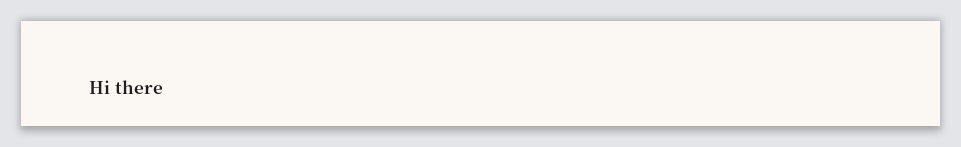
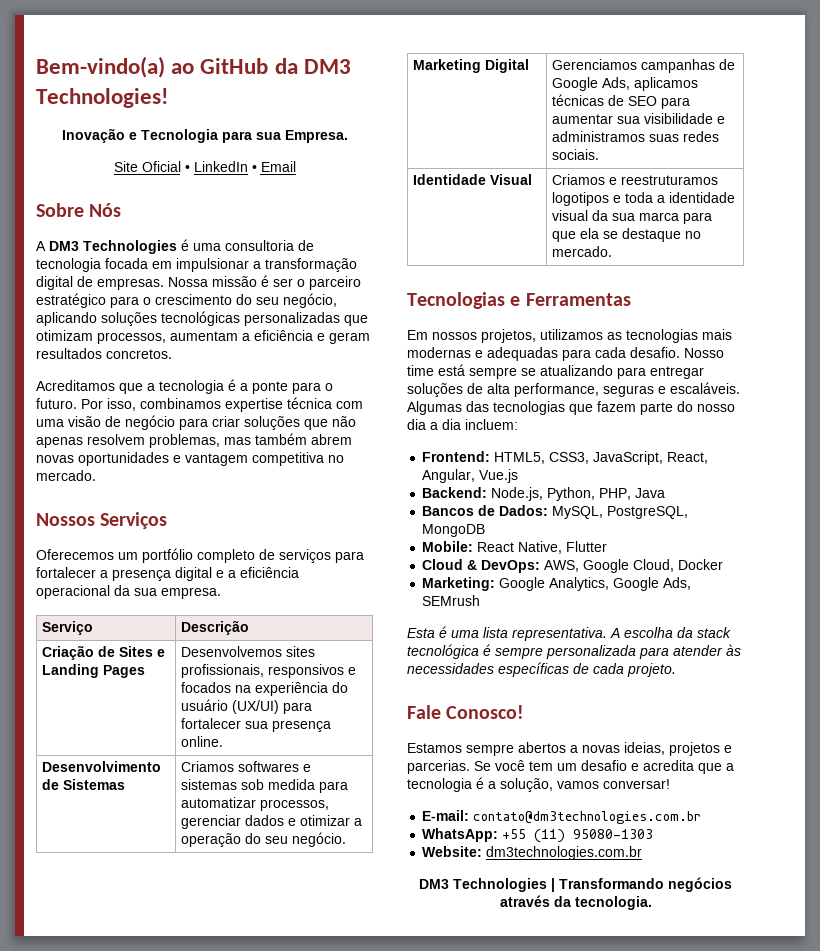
[89,80,163,94] Hi there -> [36,56,351,78] [36,88,168,108] [61,128,348,143] [113,161,296,172] [36,203,122,217] [36,239,314,254] [36,258,357,272] [36,275,361,290] [36,293,337,308] [36,311,368,326] [36,330,370,344] [36,348,172,359] [36,379,333,394] [36,397,363,412] [36,415,356,430] [36,433,352,448] [36,452,344,466] [36,470,96,481] [36,512,168,529] [36,548,364,563] [36,567,299,581] [36,585,221,599] [41,621,93,635] [180,620,249,635] [41,645,165,660] [41,664,145,678] [180,646,315,657] [180,664,356,678] [180,682,348,696] [180,699,312,714] [180,718,331,732] [180,736,223,747] [41,761,161,772] [41,779,125,790] [180,761,311,772] [180,779,348,793] [180,797,329,811] [180,815,362,829] [180,832,346,847] [412,59,529,73] [551,59,735,73] [551,77,698,91] [551,94,690,109] [551,113,725,124] [551,131,719,142] [551,149,599,160] [412,174,532,185] [551,174,718,185] [551,192,735,206] [551,210,712,224] [551,228,701,242] [551,246,612,257] [407,292,631,309] [407,329,732,343] [407,347,724,361] [407,364,704,379] [407,382,740,397] [407,401,735,415] [407,419,518,430] [422,451,709,465] [422,469,519,483] [422,487,666,501] [422,505,689,519] [422,524,486,537] [422,541,608,554] [422,559,724,573] [422,577,692,591] [422,595,481,606] [407,626,731,641] [407,644,741,659] [407,662,676,677] [407,705,525,719] [407,742,732,756] [407,760,734,774] [407,777,670,792] [422,810,702,824] [422,828,654,843] [422,846,643,860] [419,877,732,892] [499,895,652,910] Bem-vindo(a) ao GitHub da DM3 Technologies! // Inovação e Tecnologia para sua Empresa. // Site Oficial • LinkedIn • Email // Sobre Nós // A DM3 Technologies é uma consultoria de tecnologia focada em impulsionar a transformação digital de empresas. Nossa missão é ser o parceiro estratégico para o crescimento do seu negócio, aplicando soluções tecnológicas personalizadas que otimizam processos, aumentam a eficiência e geram resultados concretos. // Acreditamos que a tecnologia é a ponte para o futuro. Por isso, combinamos expertise técnica com uma visão de negócio para criar soluções que não apenas resolvem problemas, mas também abrem novas oportunidades e vantagem competitiva no mercado. // Nossos Serviços // Oferecemos um portfólio completo de serviços para fortalecer a presença digital e a eficiência operacional da sua empresa. // Serviço | Descrição // Criação de Sites e Landing Pages | Desenvolvemos sites profissionais, responsivos e focados na experiência do usuário (UX/UI) para fortalecer sua presença online. // Desenvolvimento de Sistemas | Criamos softwares e sistemas sob medida para automatizar processos, gerenciar dados e otimizar a operação do seu negócio. // Marketing Digital | Gerenciamos campanhas de Google Ads, aplicamos técnicas de SEO para aumentar sua visibilidade e administramos suas redes sociais. // Identidade Visual | Criamos e reestruturamos logotipos e toda a identidade visual da sua marca para que ela se destaque no mercado. // Tecnologias e Ferramentas // Em nossos projetos, utilizamos as tecnologias mais modernas e adequadas para cada desafio. Nosso time está sempre se atualizando para entregar soluções de alta performance, seguras e escaláveis. Algumas das tecnologias que fazem parte do nosso dia a dia incluem: // Frontend: HTML5, CSS3, JavaScript, React, Angular, Vue.js // Backend: Node.js, Python, PHP, Java // Bancos de Dados: MySQL, PostgreSQL, MongoDB // Mobile: React Native, Flutter // Cloud & DevOps: AWS, Google Cloud, Docker // Marketing: Google Analytics, Google Ads, SEMrush // Esta é uma lista representativa. A escolha da stack tecnológica é sempre personalizada para atender às necessidades específicas de cada projeto. // Fale Conosco! // Estamos sempre abertos a novas ideias, projetos e parcerias. Se você tem um desafio e acredita que a tecnologia é a solução, vamos conversar! // E-mail: contato@dm3technologies.com.br // WhatsApp: +55 (11) 95080-1303 // Website: dm3technologies.com.br // DM3 Technologies | Transformando negócios através da tecnologia.

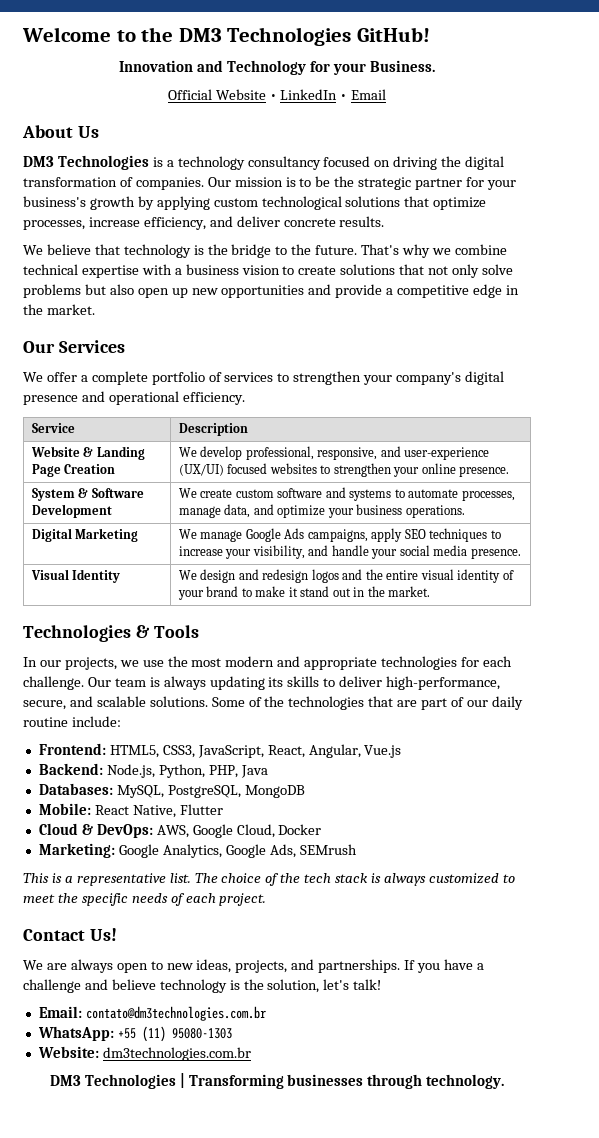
[36,56,351,78] [36,88,168,108] [61,128,348,143] [113,161,296,172] [36,203,122,217] [36,239,314,254] [36,258,357,272] [36,275,361,290] [36,293,337,308] [36,311,368,326] [36,330,370,344] [36,348,172,359] [36,379,333,394] [36,397,363,412] [36,415,356,430] [36,433,352,448] [36,452,344,466] [36,470,96,481] [36,512,168,529] [36,548,364,563] [36,567,299,581] [36,585,221,599] [41,621,93,635] [180,620,249,635] [41,645,165,660] [41,664,145,678] [180,646,315,657] [180,664,356,678] [180,682,348,696] [180,699,312,714] [180,718,331,732] [180,736,223,747] [41,761,161,772] [41,779,125,790] [180,761,311,772] [180,779,348,793] [180,797,329,811] [180,815,362,829] [180,832,346,847] [412,59,529,73] [551,59,735,73] [551,77,698,91] [551,94,690,109] [551,113,725,124] [551,131,719,142] [551,149,599,160] [412,174,532,185] [551,174,718,185] [551,192,735,206] [551,210,712,224] [551,228,701,242] [551,246,612,257] [407,292,631,309] [407,329,732,343] [407,347,724,361] [407,364,704,379] [407,382,740,397] [407,401,735,415] [407,419,518,430] Bem-vindo(a) ao GitHub da DM3 Technologies! // Inovação e Tecnologia para sua Empresa. // Site Oficial • LinkedIn • Email // Sobre Nós // A DM3 Technologies é uma consultoria de tecnologia focada em impulsionar a transformação digital de empresas. Nossa missão é ser o parceiro estratégico para o crescimento do seu negócio, aplicando soluções tecnológicas personalizadas que otimizam processos, aumentam a eficiência e geram resultados concretos. // Acreditamos que a tecnologia é a ponte para o futuro. Por isso, combinamos expertise técnica com uma visão de negócio para criar soluções que não apenas resolvem problemas, mas também abrem novas oportunidades e vantagem competitiva no mercado. // Nossos Serviços // Oferecemos um portfólio completo de serviços para fortalecer a presença digital e a eficiência operacional da sua empresa. // Serviço | Descrição // Criação de Sites e Landing Pages | Desenvolvemos sites profissionais, responsivos e focados na experiência do usuário (UX/UI) para fortalecer sua presença online. // Desenvolvimento de Sistemas | Criamos softwares e sistemas sob medida para automatizar processos, gerenciar dados e otimizar a operação do seu negócio. // Marketing Digital | Gerenciamos campanhas de Google Ads, aplicamos técnicas de SEO para aumentar sua visibilidade e administramos suas redes sociais. // Identidade Visual | Criamos e reestruturamos logotipos e toda a identidade visual da sua marca para que ela se destaque no mercado. // Tecnologias e Ferramentas // Em nossos projetos, utilizamos as tecnologias mais modernas e adequadas para cada desafio. Nosso time está sempre se atualizando para entregar soluções de alta performance, seguras e escaláveis. Algumas das tecnologias que fazem parte do nosso dia a dia incluem: -> [22,27,430,46] [119,60,435,75] [167,89,387,100] [22,125,99,138] [23,155,505,170] [23,176,516,190] [23,196,487,210] [23,216,385,230] [23,244,507,258] [23,264,513,278] [23,284,519,298] [23,304,95,315] [23,340,125,353] [23,371,505,385] [23,391,245,405] [31,423,75,433] [178,423,248,436] [30,446,145,460] [31,464,116,477] [178,446,490,460] [178,463,510,477] [31,488,144,501] [31,504,112,518] [178,487,515,501] [178,504,465,518] [31,528,139,542] [178,528,501,542] [178,545,521,559] [30,569,121,583] [178,569,514,583] [177,586,431,600] [23,625,199,642] [23,656,512,670] [23,676,501,690] [23,696,523,710] [23,716,121,727] Welcome to the DM3 Technologies GitHub! // Innovation and Technology for your Business. // Official Website • LinkedIn • Email // About Us // DM3 Technologies is a technology consultancy focused on driving the digital transformation of companies. Our mission is to be the strategic partner for your business's growth by applying custom technological solutions that optimize processes, increase efficiency, and deliver concrete results. // We believe that technology is the bridge to the future. That's why we combine technical expertise with a business vision to create solutions that not only solve problems but also open up new opportunities and provide a competitive edge in the market. // Our Services // We offer a complete portfolio of services to strengthen your company's digital presence and operational efficiency. // Service | Description // Website & Landing Page Creation | We develop professional, responsive, and user-experience (UX/UI) focused websites to strengthen your online presence. // System & Software Development | We create custom software and systems to automate processes, manage data, and optimize your business operations. // Digital Marketing | We manage Google Ads campaigns, apply SEO techniques to increase your visibility, and handle your social media presence. // Visual Identity | We design and redesign logos and the entire visual identity of your brand to make it stand out in the market. // Technologies & Tools // In our projects, we use the most modern and appropriate technologies for each challenge. Our team is always updating its skills to deliver high-performance, secure, and scalable solutions. Some of the technologies that are part of our daily routine include:
[422,505,549,516] Bancos de Dados: -> [38,783,113,795] Databases:
[407,626,731,641] [407,644,741,659] [407,662,676,677] [407,705,525,719] [407,742,732,756] [407,760,734,774] [407,777,670,792] [422,810,470,821] Esta é uma lista representativa. A escolha da stack tecnológica é sempre personalizada para atender às necessidades específicas de cada projeto. // Fale Conosco! // Estamos sempre abertos a novas ideias, projetos e parcerias. Se você tem um desafio e acredita que a tecnologia é a solução, vamos conversar! // E-mail: -> [23,873,515,886] [23,893,267,906] [23,928,117,941] [23,959,484,973] [23,979,382,993] [38,1006,82,1018] This is a representative list. The choice of the tech stack is always customized to meet the specific needs of each project. // Contact Us! // We are always open to new ideas, projects, and partnerships. If you have a challenge and believe technology is the solution, let's talk! // Email:
[559,877,732,892] [499,895,652,910] Transformando negócios através da tecnologia. -> [188,1074,505,1089] Transforming businesses through technology.

